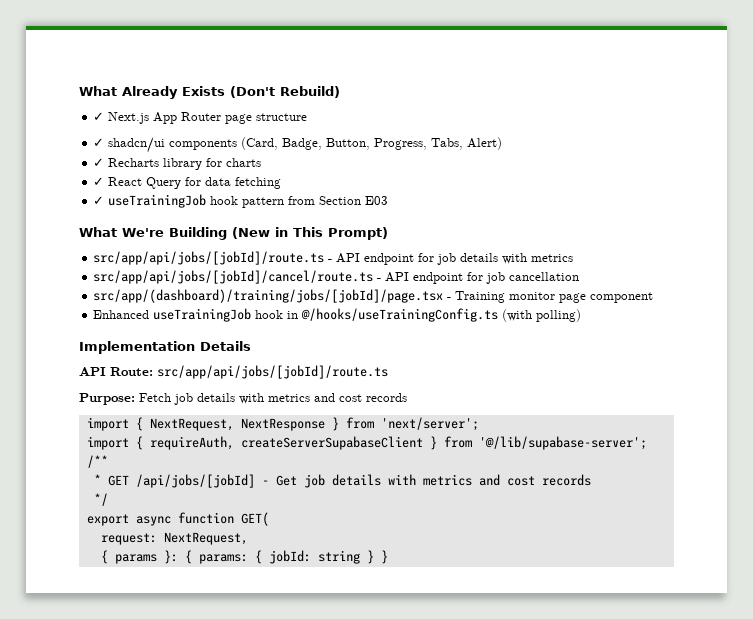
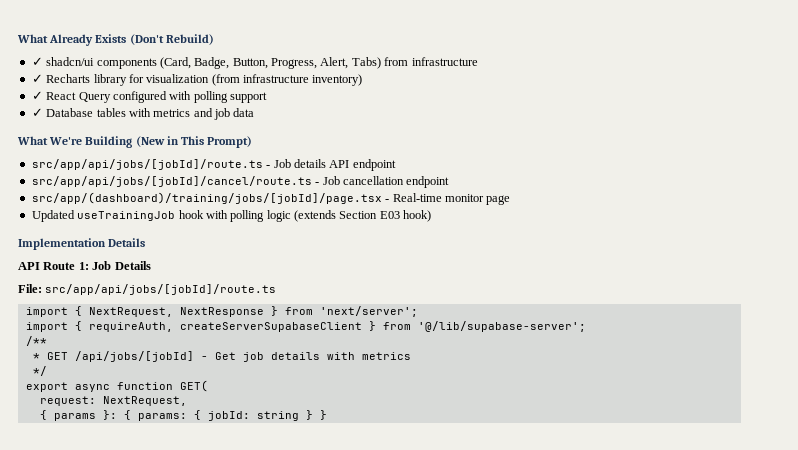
[93,112,308,124] // ✓ Next.js App Router page structure -> (214, 39) none
[431,137,503,150] Tabs, Alert) -> [320,57,478,69] Alert, Tabs) from infrastructure
[226,158,262,167] charts -> [146,74,363,86] visualization (from infrastructure inventory)
[185,177,282,189] [93,194,389,208] for data fetching // ✓ useTrainingJob hook pattern from Section E03 -> [112,91,267,103] [31,108,255,120] configured with polling support // ✓ Database tables with metrics and job data
[336,253,574,265] API endpoint for job details with metrics -> [273,159,396,171] Job details API endpoint
[385,272,580,284] API endpoint for job cancellation -> [322,176,450,188] Job cancellation endpoint
[455,291,506,303] Training -> [392,193,442,202] Real-time
[590,292,654,303] [93,308,582,322] [79,341,251,354] [79,365,388,379] [79,393,407,405] component // Enhanced useTrainingJob hook in @/hooks/useTrainingConfig.ts (with polling) // Implementation Details // API Route: src/app/api/jobs/[jobId]/route.ts // Purpose: Fetch job details with metrics and cost records -> [31,210,432,222] [18,238,146,250] [18,261,151,270] [18,284,277,295] // Updated useTrainingJob hook with polling logic (extends Section E03 hook) // Implementation Details // API Route 1: Job Details // File: src/app/api/jobs/[jobId]/route.ts
[478,474,591,486] and cost records -> (411, 356) none

